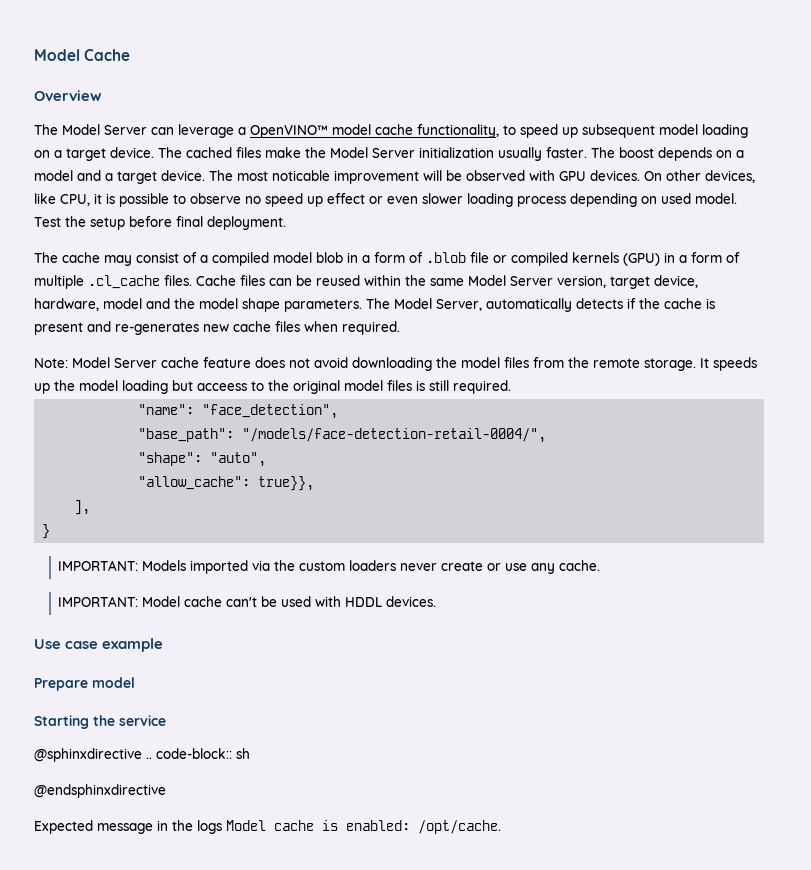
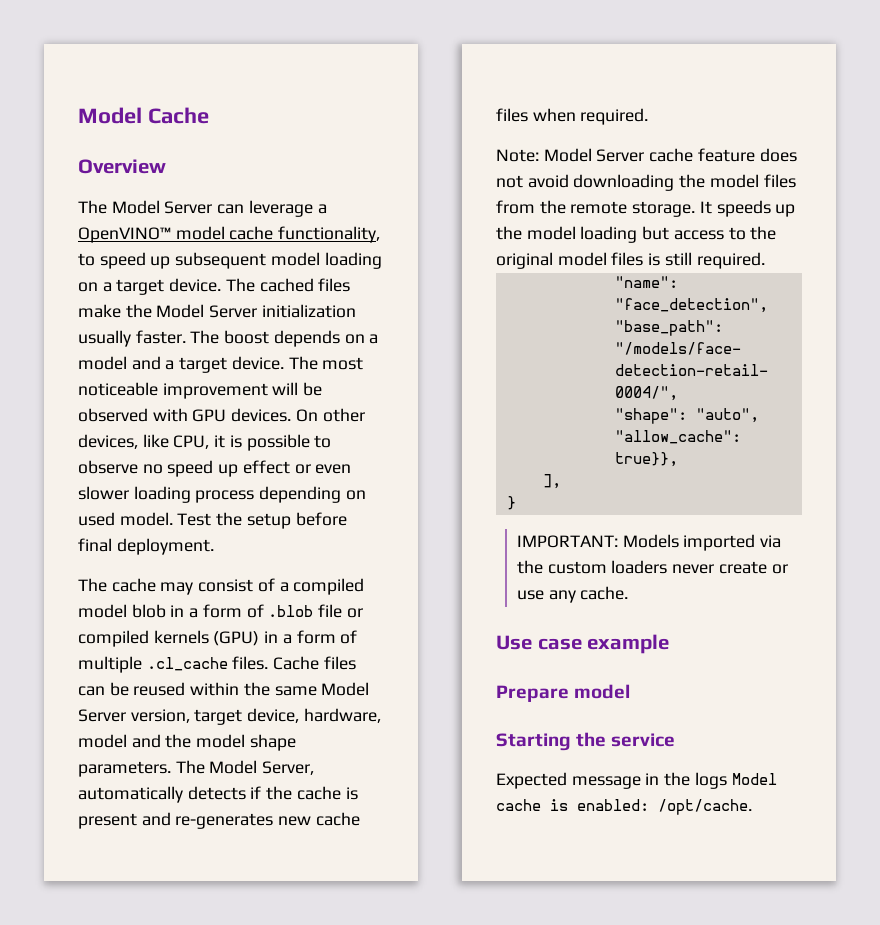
[272,170,330,181] noticable -> [78,382,158,396] noticeable
[197,383,247,391] acceess -> [673,230,724,240] access
[58,596,437,607] // IMPORTANT: Model cache can't be used with HDDL devices. -> (629, 593) none
[34,748,250,762] [34,784,166,798] // @sphinxdirective .. code-block:: sh // @endsphinxdirective -> (676, 740) none

